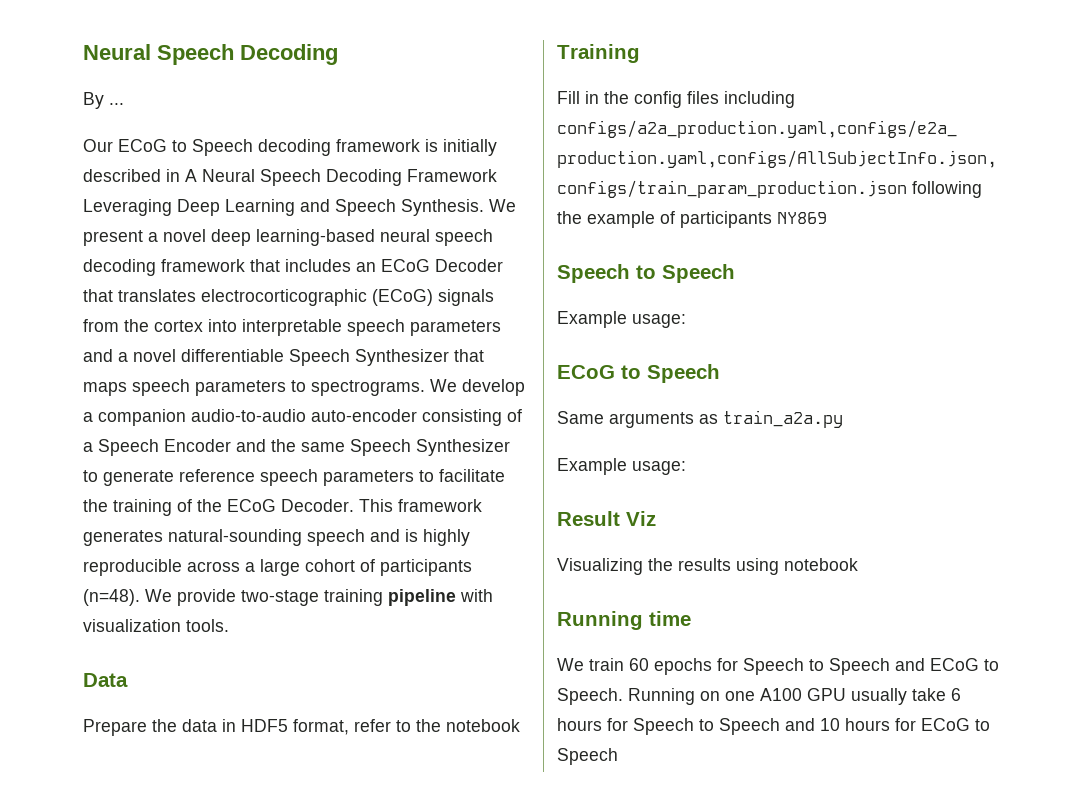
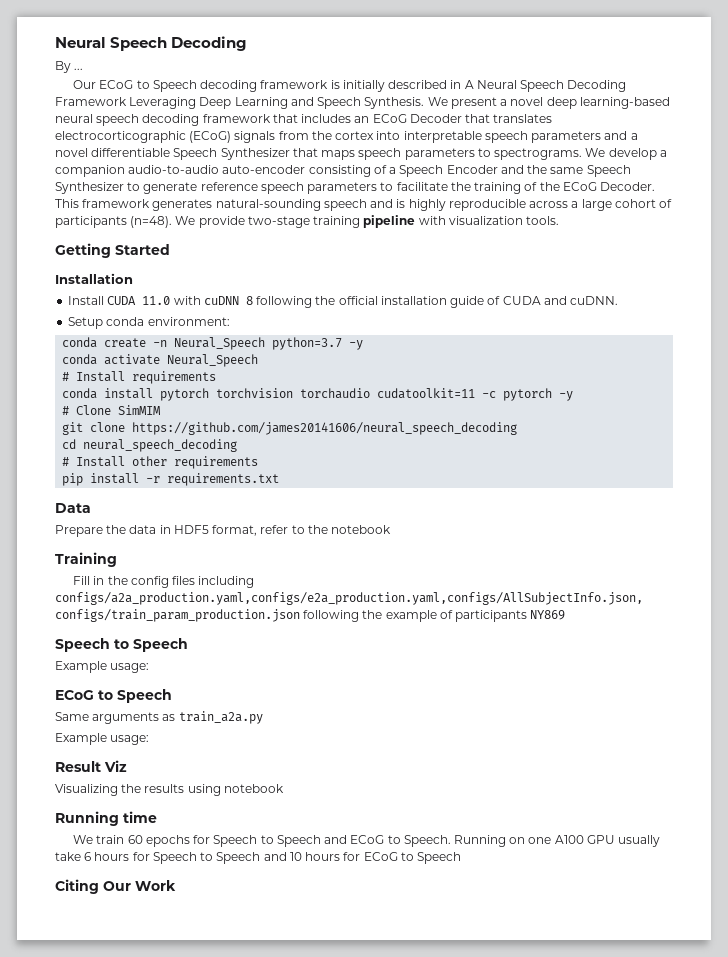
(229, 625) none -> [55,243,170,258] [55,273,133,284] [68,296,619,308] [68,317,230,329] [62,337,364,350] [62,354,259,367] [62,371,217,384] [62,388,574,401] [62,405,162,415] [62,422,518,435] [62,439,238,452] [62,456,259,469] [62,473,280,486] // Getting Started // Installation // Install CUDA 11.0 with cuDNN 8 following the official installation guide of CUDA and cuDNN. // Setup conda environment: // conda create -n Neural_Speech python=3.7 -y // conda activate Neural_Speech // # Install requirements // conda install pytorch torchvision torchaudio cudatoolkit=11 -c pytorch -y // # Clone SimMIM // git clone https://github.com/james20141606/neural_speech_decoding // cd neural_speech_decoding // # Install other requirements // pip install -r requirements.txt
(618, 756) none -> [55,879,176,894] // Citing Our Work

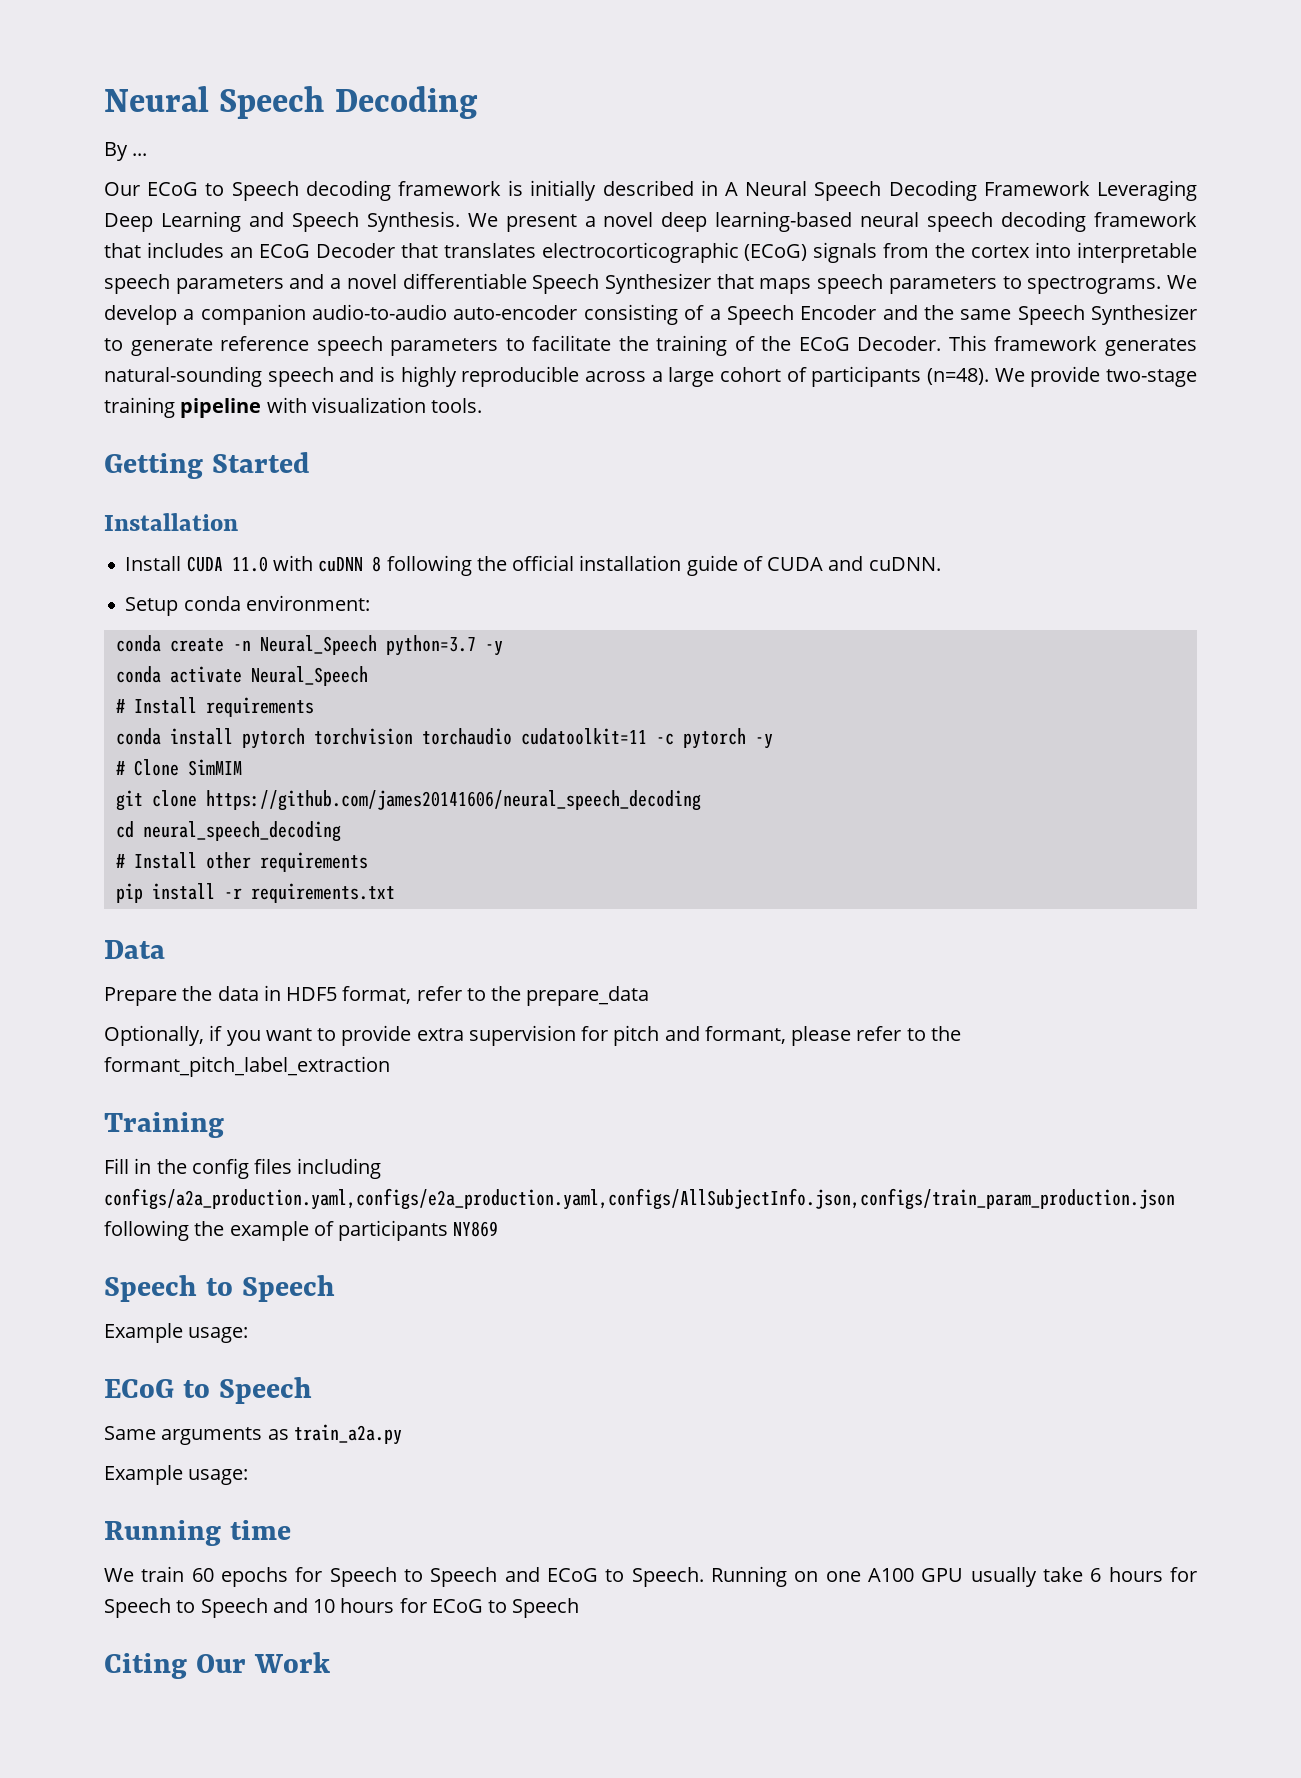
[331,525,392,534] notebook -> [526,986,650,1006] [104,1025,961,1046] [104,1056,390,1077] prepare_data // Optionally, if you want to provide extra supervision for pitch and formant, please refer to the formant_pitch_label_extraction
[55,760,127,772] [55,784,284,796] // Result Viz // Visualizing the results using notebook -> (249, 1477) none

